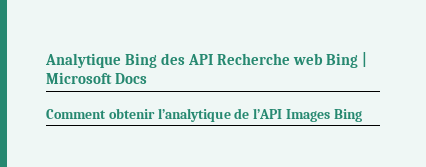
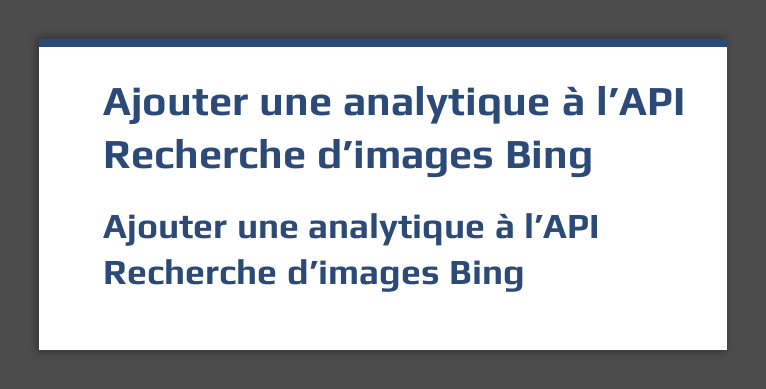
[45,52,368,68] [46,72,147,84] [46,108,330,122] Analytique Bing des API Recherche web Bing | Microsoft Docs // Comment obtenir l’analytique de l’API Images -> [103,85,685,125] [103,138,594,178] [103,213,601,246] [103,259,440,292] Ajouter une analytique à l’API Recherche d’images Bing // Ajouter une analytique à l’API Recherche d’images

